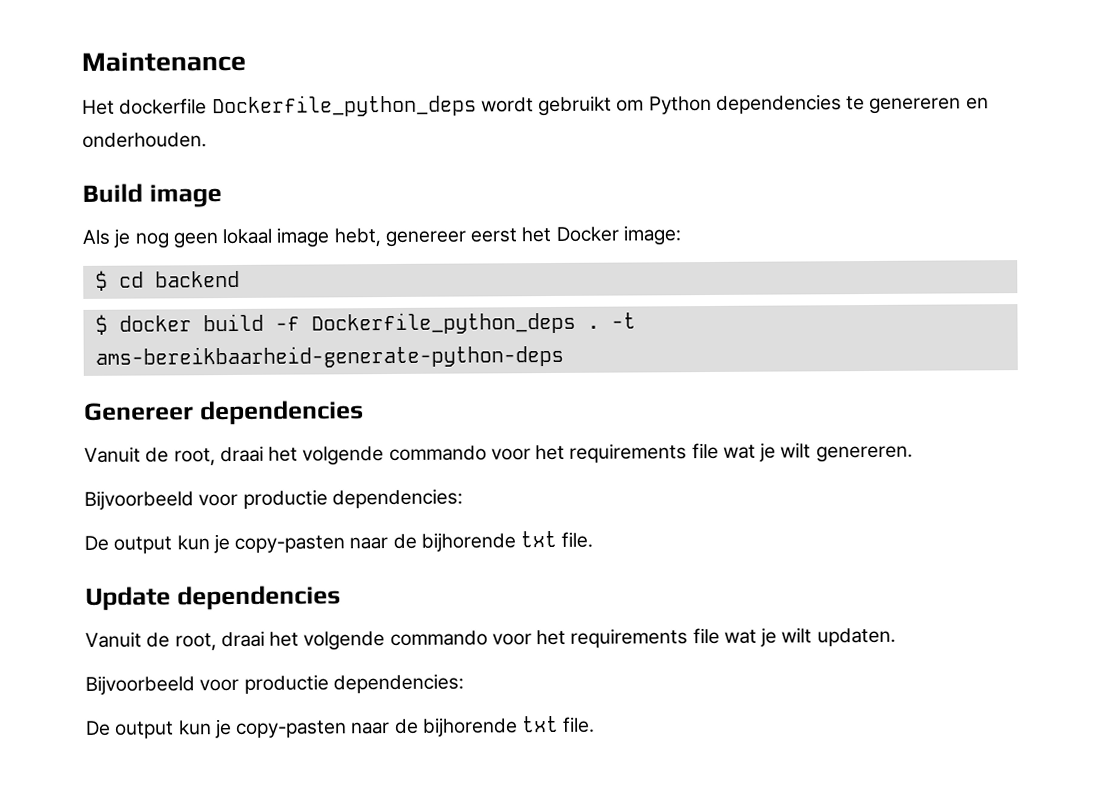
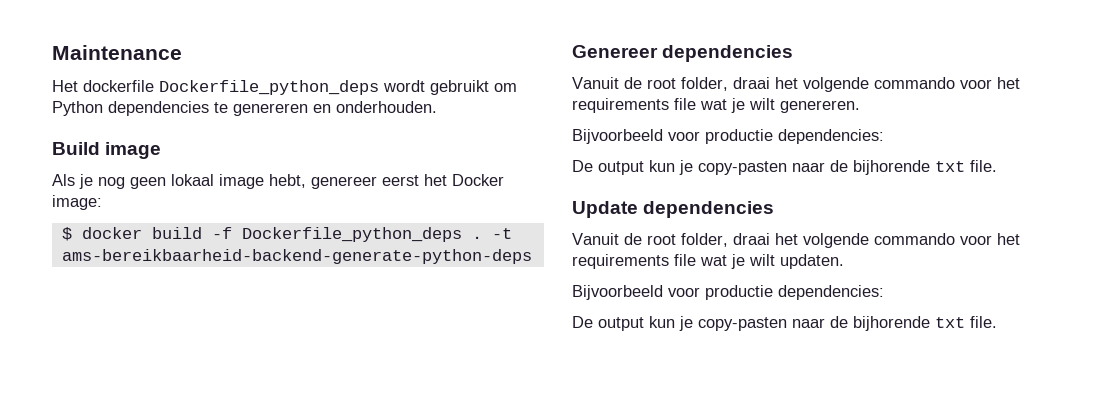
[94,270,240,291] // $ cd backend -> (102, 202) none
[94,344,564,369] ams-bereikbaarheid-generate-python-deps -> [61,249,532,264] ams-bereikbaarheid-backend-generate-python-deps
[173,448,216,466] root, -> [647,77,728,91] root folder,
[174,633,217,651] root, -> [647,233,728,247] root folder,

